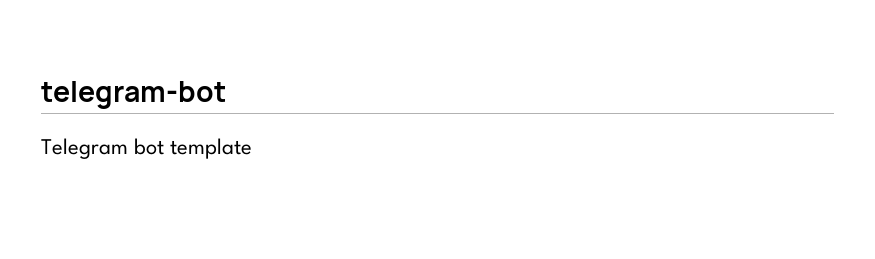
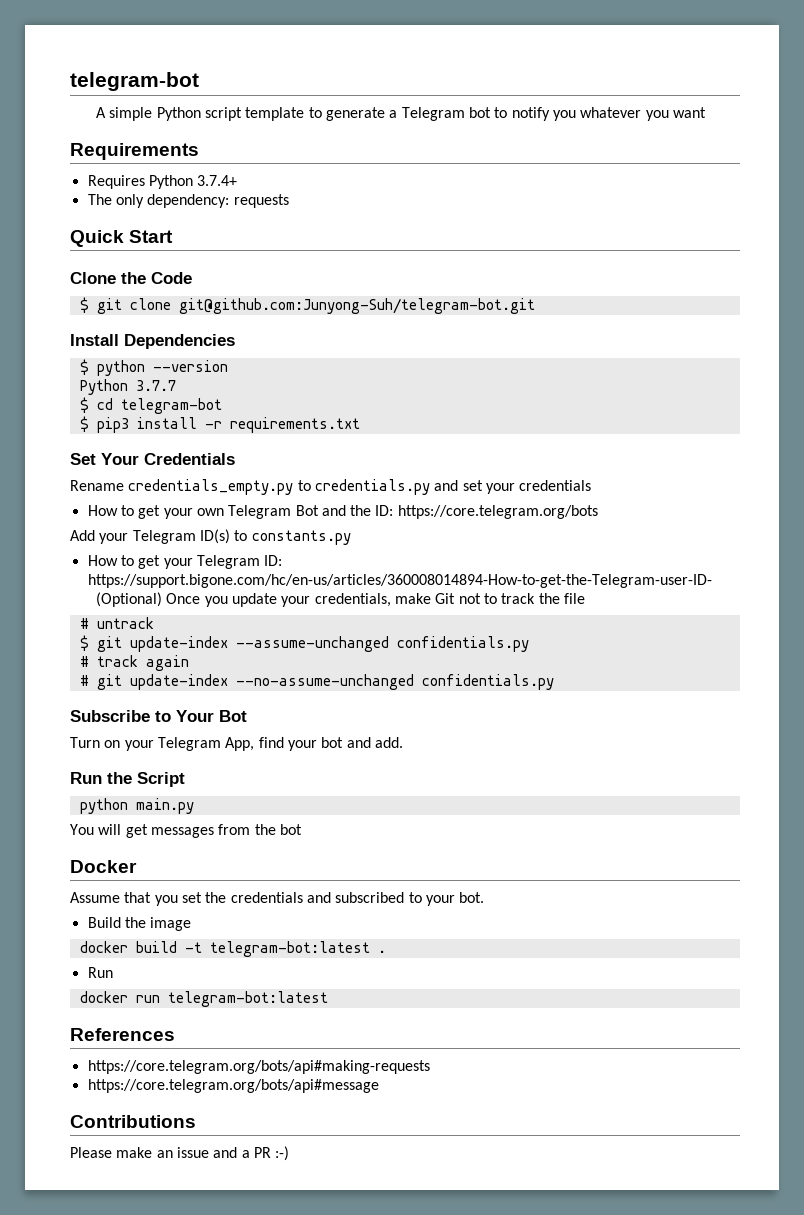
[41,81,226,109] [41,138,253,159] telegram-bot // Telegram bot template -> [70,72,199,91] [96,107,706,121] [70,143,199,160] [87,175,238,189] [87,194,289,208] [70,230,174,247] [70,272,192,284] [79,297,535,314] [70,334,235,349] [79,359,228,376] [79,379,176,395] [79,397,222,414] [79,416,360,433] [70,453,235,465] [70,479,592,495] [87,505,598,519] [70,529,351,545] [87,555,283,569] [87,574,712,588] [96,592,585,607] [79,617,154,629] [79,635,529,652] [79,655,189,671] [79,674,554,690] [70,710,247,722] [70,737,403,751] [70,772,185,787] [79,798,194,814] [70,824,302,838] [70,860,137,873] [70,892,485,906] [87,917,192,931] [79,941,386,957] [87,967,113,978] [79,991,328,1007] [70,1028,175,1041] [87,1060,430,1074] [87,1079,379,1093] [70,1115,196,1128] [70,1146,290,1161] telegram-bot // A simple Python script template to generate a Telegram bot to notify you whatever you want // Requirements // Requires Python 3.7.4+ // The only dependency: requests // Quick Start // Clone the Code // $ git clone git@github.com:Junyong-Suh/telegram-bot.git // Install Dependencies // $ python --version // Python 3.7.7 // $ cd telegram-bot // $ pip3 install -r requirements.txt // Set Your Credentials // Rename credentials_empty.py to credentials.py and set your credentials // How to get your own Telegram Bot and the ID: https://core.telegram.org/bots // Add your Telegram ID(s) to constants.py // How to get your Telegram ID: https://support.bigone.com/hc/en-us/articles/360008014894-How-to-get-the-Telegram-user-ID- // (Optional) Once you update your credentials, make Git not to track the file // # untrack // $ git update-index --assume-unchanged confidentials.py // # track again // # git update-index --no-assume-unchanged confidentials.py // Subscribe to Your Bot // Turn on your Telegram App, find your bot and add. // Run the Script // python main.py // You will get messages from the bot // Docker // Assume that you set the credentials and subscribed to your bot. // Build the image // docker build -t telegram-bot:latest . // Run // docker run telegram-bot:latest // References // https://core.telegram.org/bots/api#making-requests // https://core.telegram.org/bots/api#message // Contributions // Please make an issue and a PR :-)

